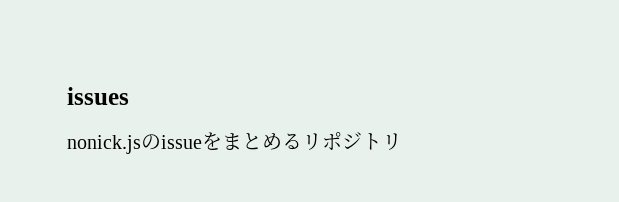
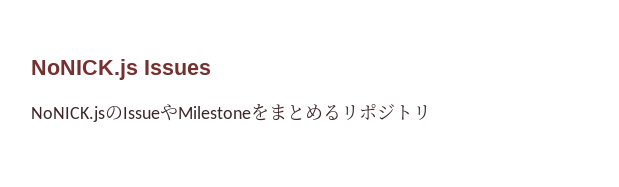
[67,87,129,105] [67,134,202,154] issues // nonick.jsのissue -> [31,59,211,80] [31,104,251,122] NoNICK.js Issues // NoNICK.jsのIssueやMilestone

